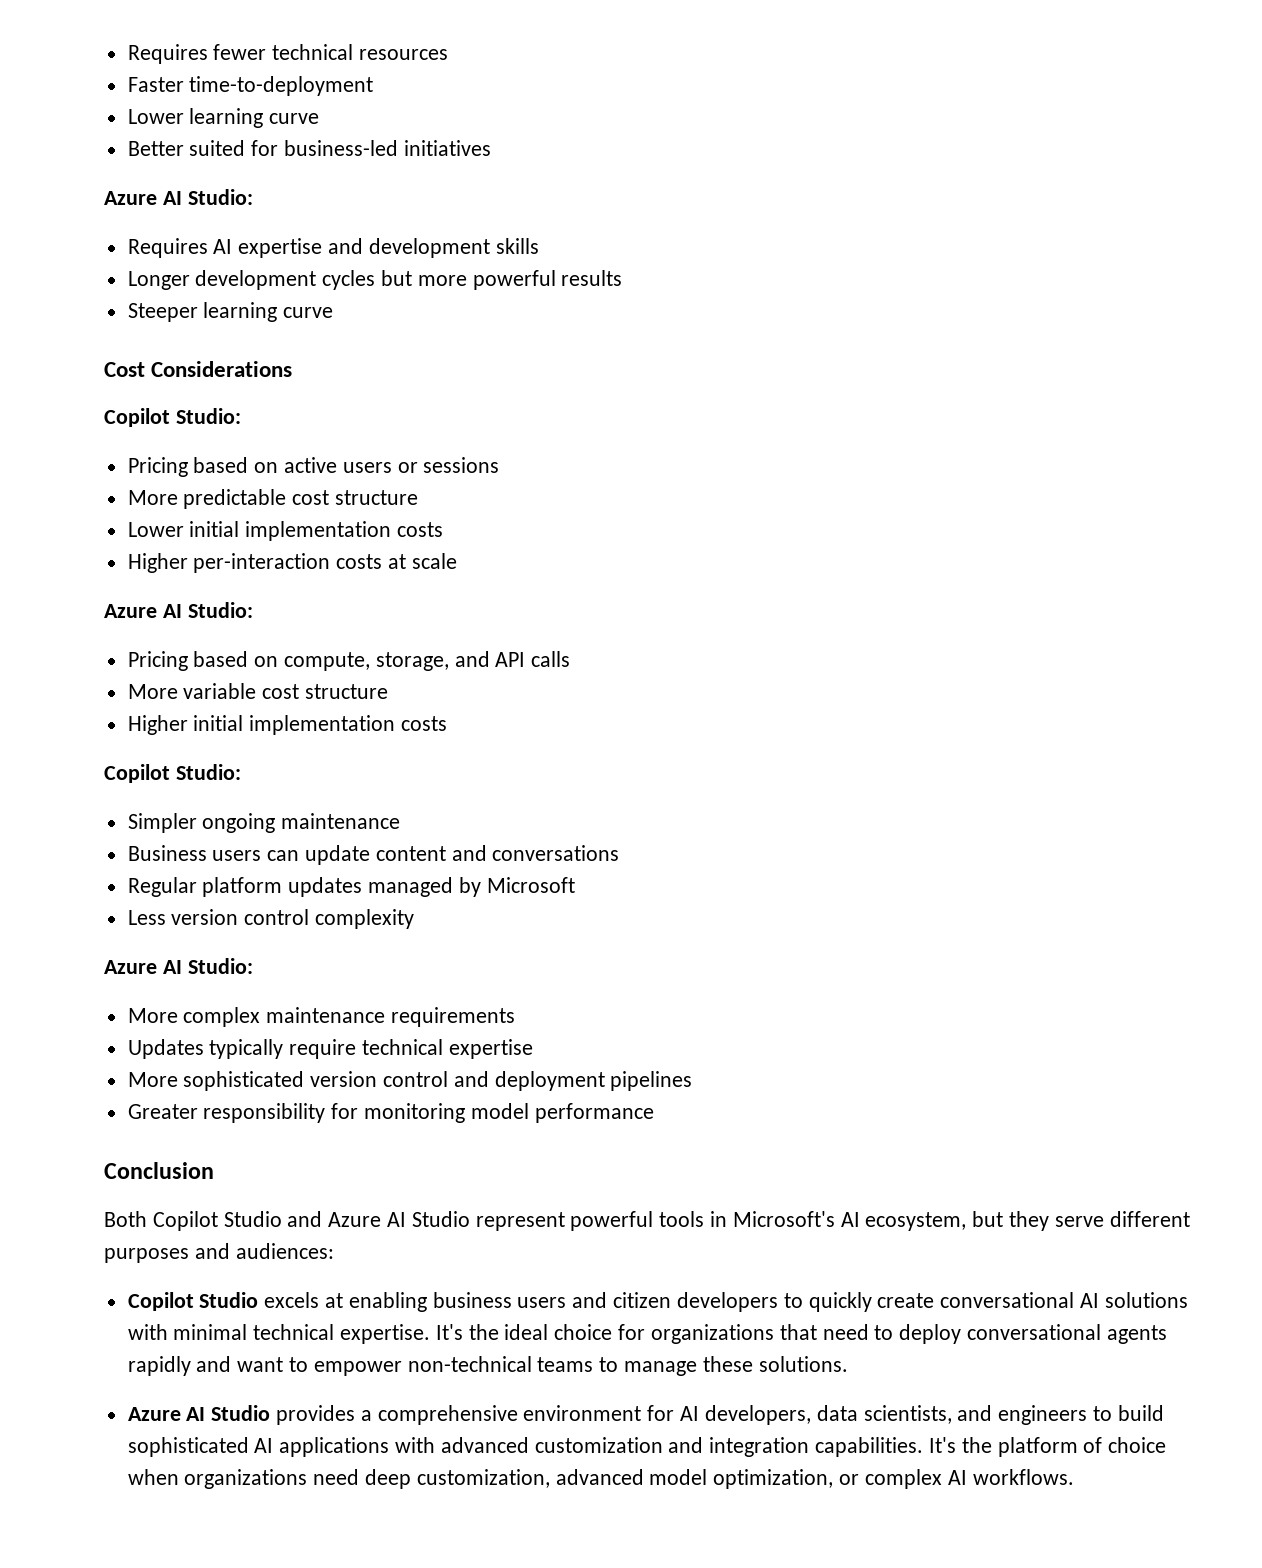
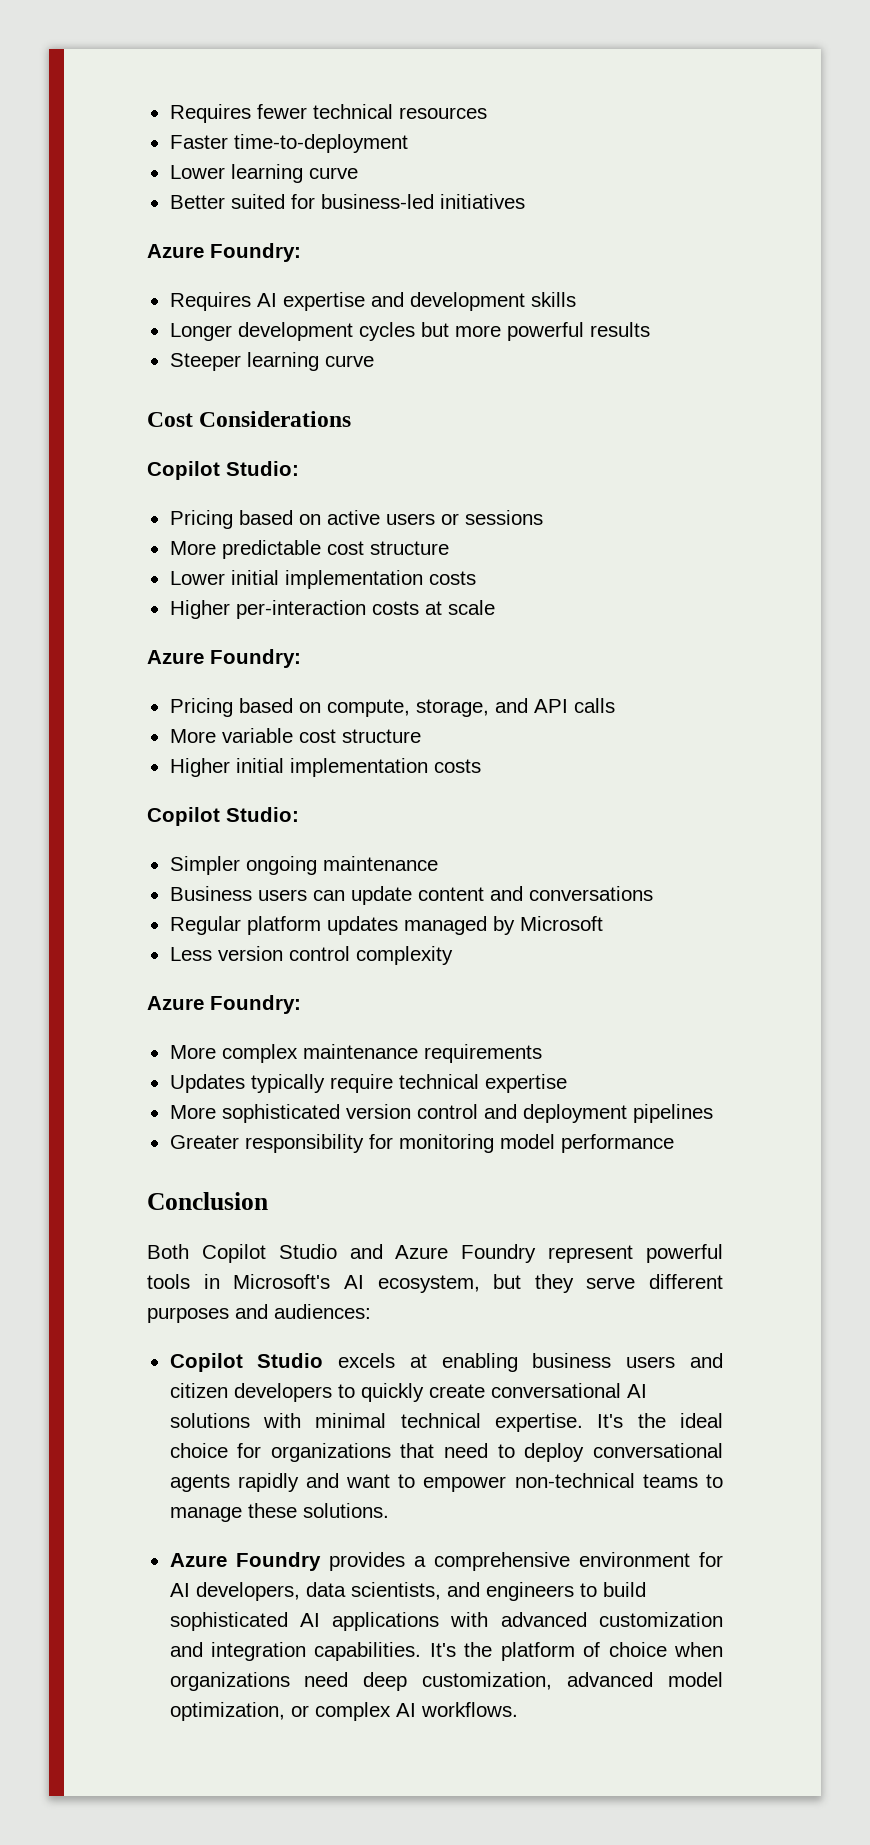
[162,189,253,205] AI Studio: -> [210,243,301,262] Foundry:
[162,602,253,618] AI Studio: -> [210,649,301,668] Foundry:
[162,958,253,974] AI Studio: -> [210,995,301,1014] Foundry:
[387,1211,470,1227] AI Studio -> [461,1244,537,1263] Foundry
[186,1405,271,1421] AI Studio -> [235,1552,321,1571] Foundry

